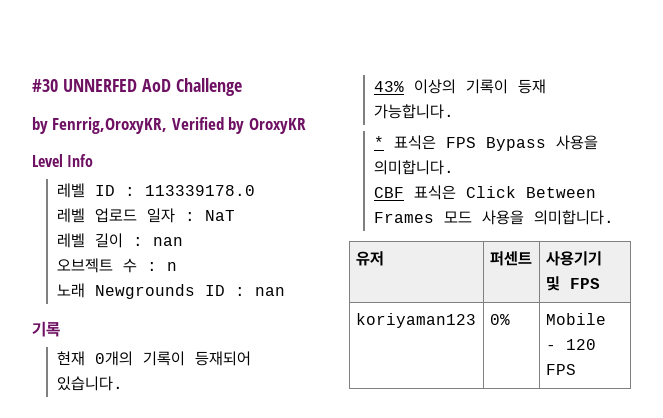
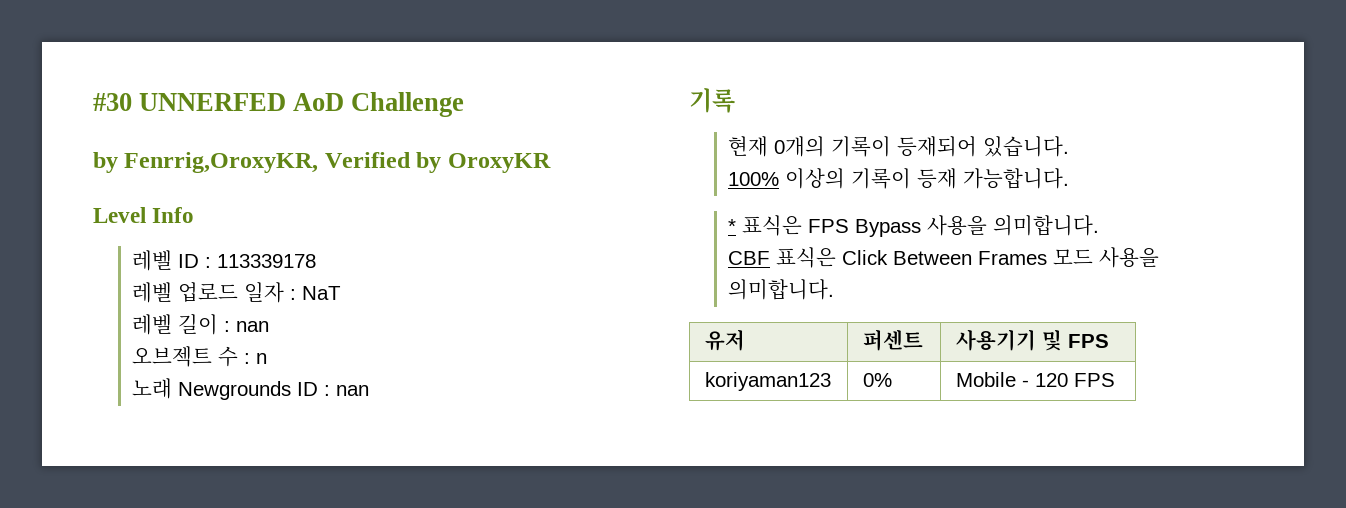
[144,185,255,196] 113339178.0 -> [216,254,316,268] 113339178
[373,81,404,92] 43% -> [727,172,779,186] 100%

